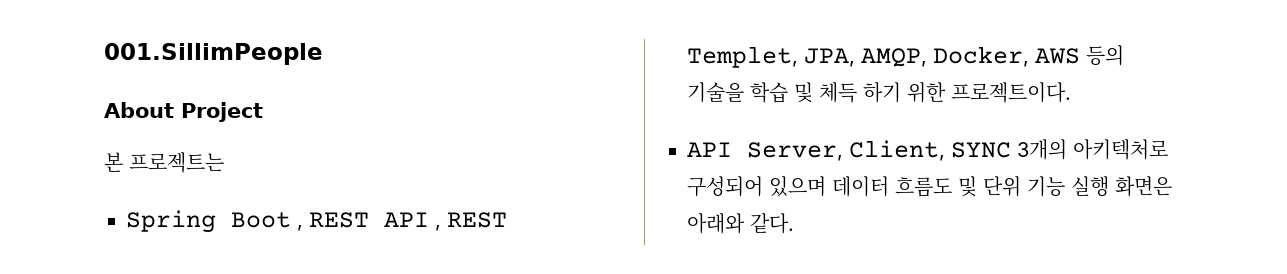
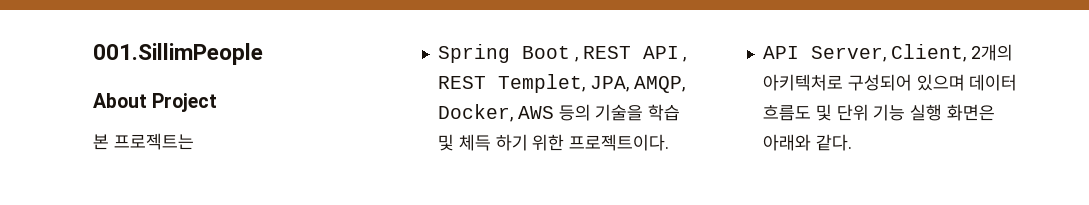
[951,139,1067,160] SYNC 3개의 -> [970,44,1013,61] 2개의

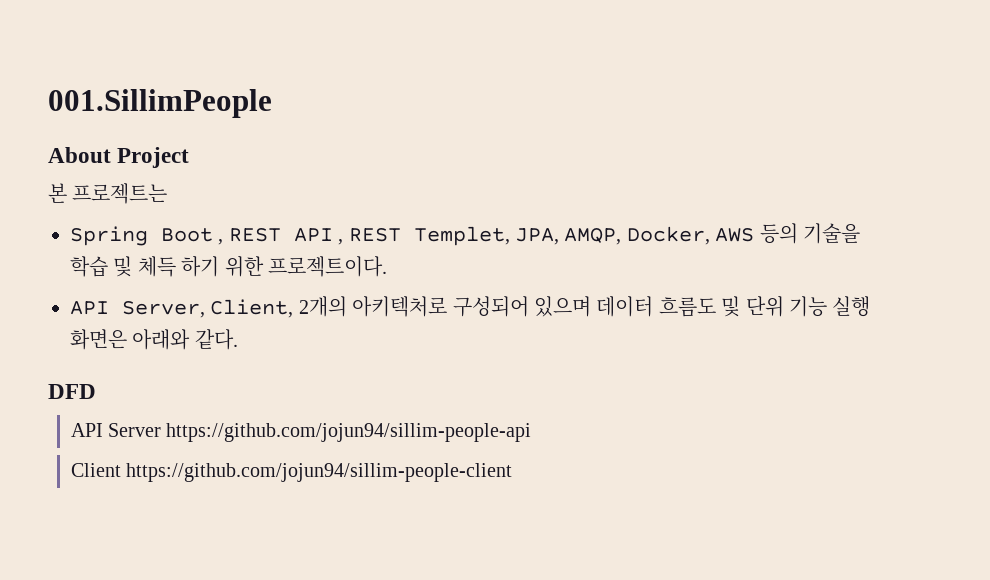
(852, 142) none -> [48,384,96,399] [70,423,532,442] [70,463,513,482] // DFD // API Server https://github.com/jojun94/sillim-people-api // Client https://github.com/jojun94/sillim-people-client

